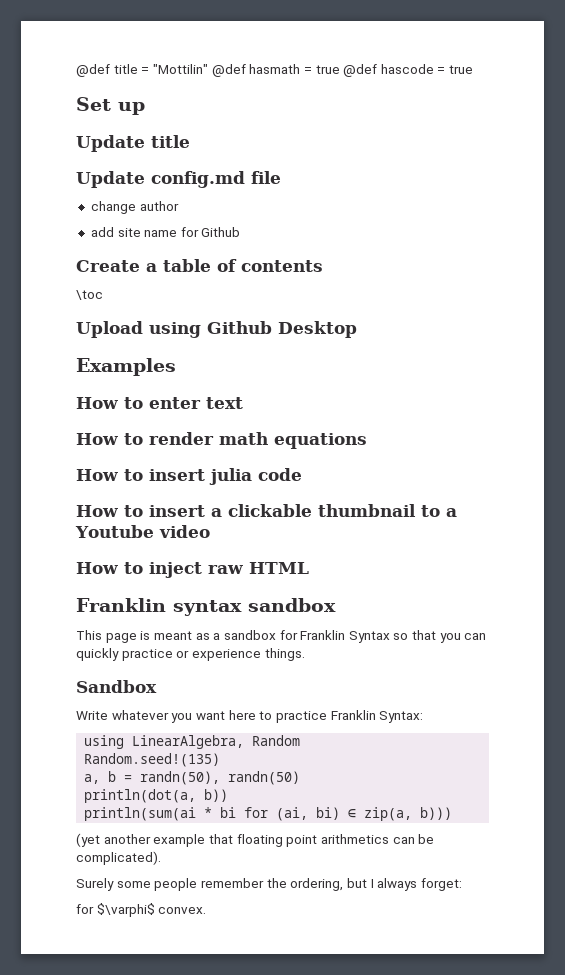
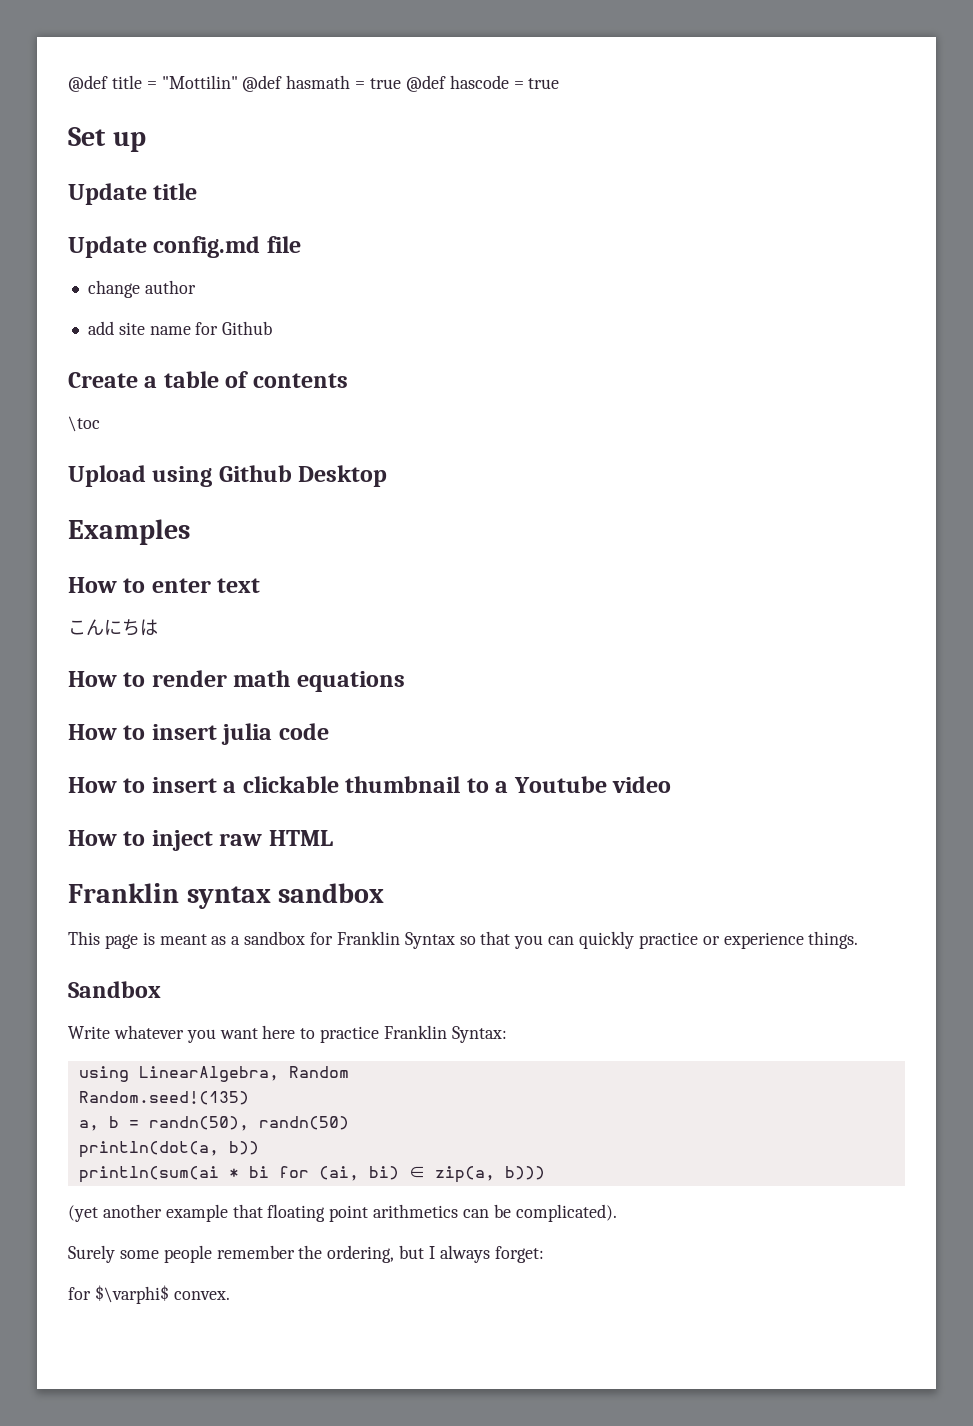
(243, 403) none -> [68,619,158,636] // こんにちは

